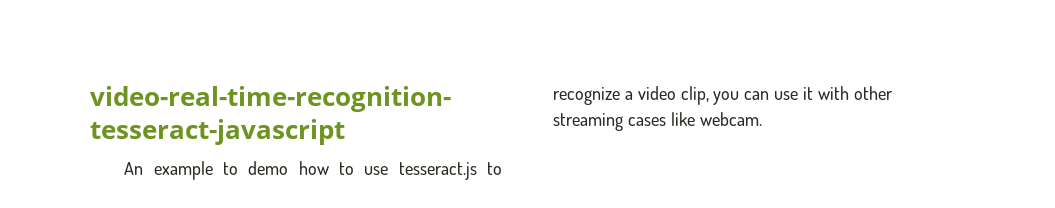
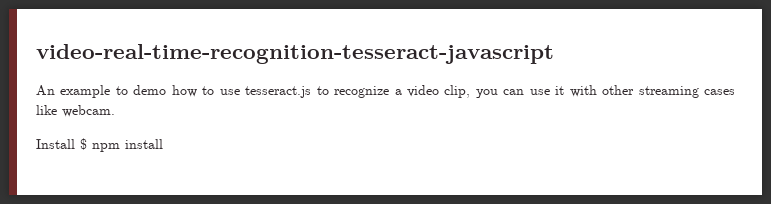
(762, 119) none -> [36,138,163,152] // Install $ npm install

